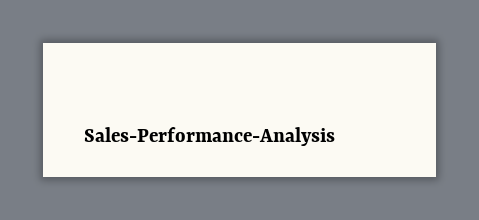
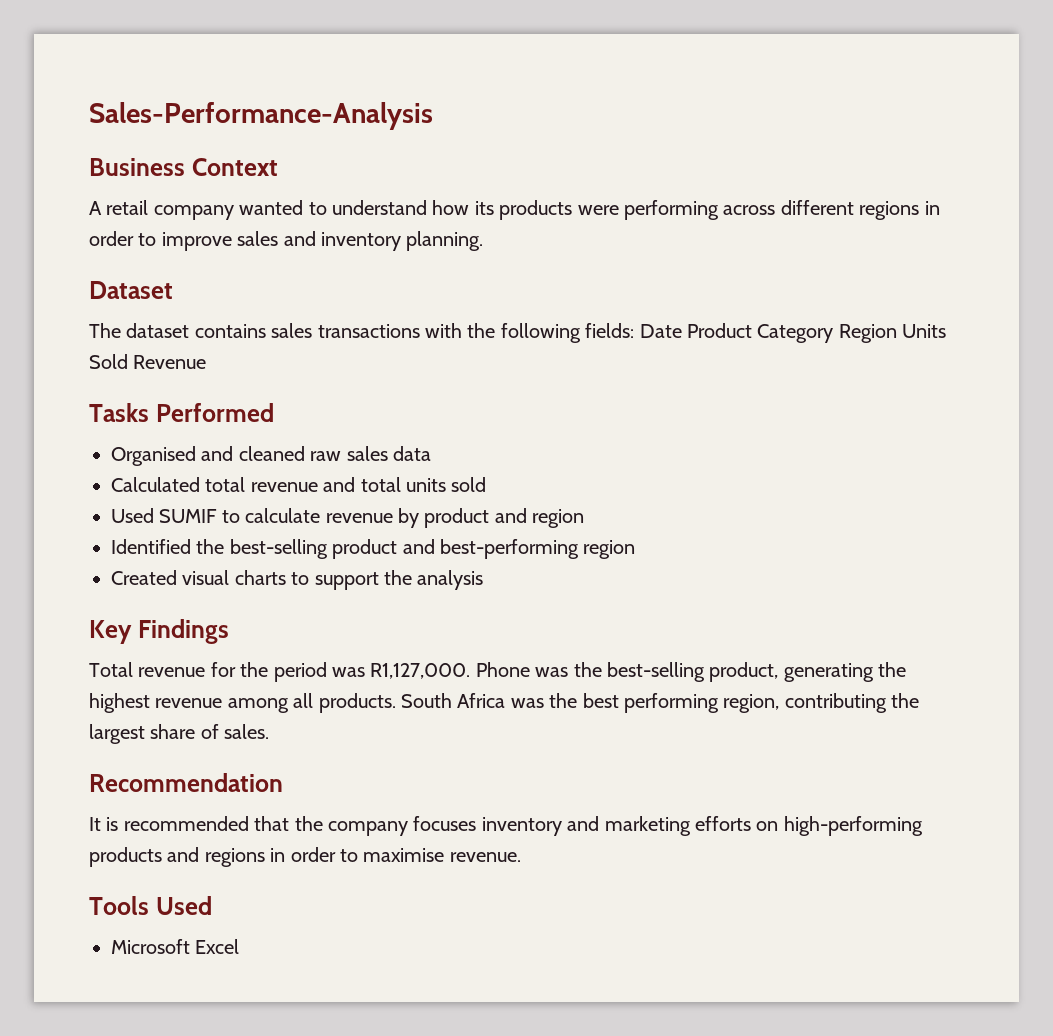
(335, 136) none -> [89,158,278,176] [89,200,940,220] [89,231,484,251] [89,281,173,299] [89,323,947,343] [89,354,207,369] [89,403,274,422] [111,446,431,466] [111,477,487,492] [111,508,585,528] [111,539,636,559] [111,570,484,590] [89,619,229,644] [89,662,907,682] [89,693,920,713] [89,724,270,744] [89,773,283,792] [89,816,923,836] [89,847,521,867] [89,896,212,915] [111,939,240,954] // Business Context // A retail company wanted to understand how its products were performing across different regions in order to improve sales and inventory planning. // Dataset // The dataset contains sales transactions with the following fields: Date Product Category Region Units Sold Revenue // Tasks Performed // Organised and cleaned raw sales data // Calculated total revenue and total units sold // Used SUMIF to calculate revenue by product and region // Identified the best-selling product and best-performing region // Created visual charts to support the analysis // Key Findings // Total revenue for the period was R1,127,000. Phone was the best-selling product, generating the highest revenue among all products. South Africa was the best performing region, contributing the largest share of sales. // Recommendation // It is recommended that the company focuses inventory and marketing efforts on high-performing products and regions in order to maximise revenue. // Tools Used // Microsoft Excel

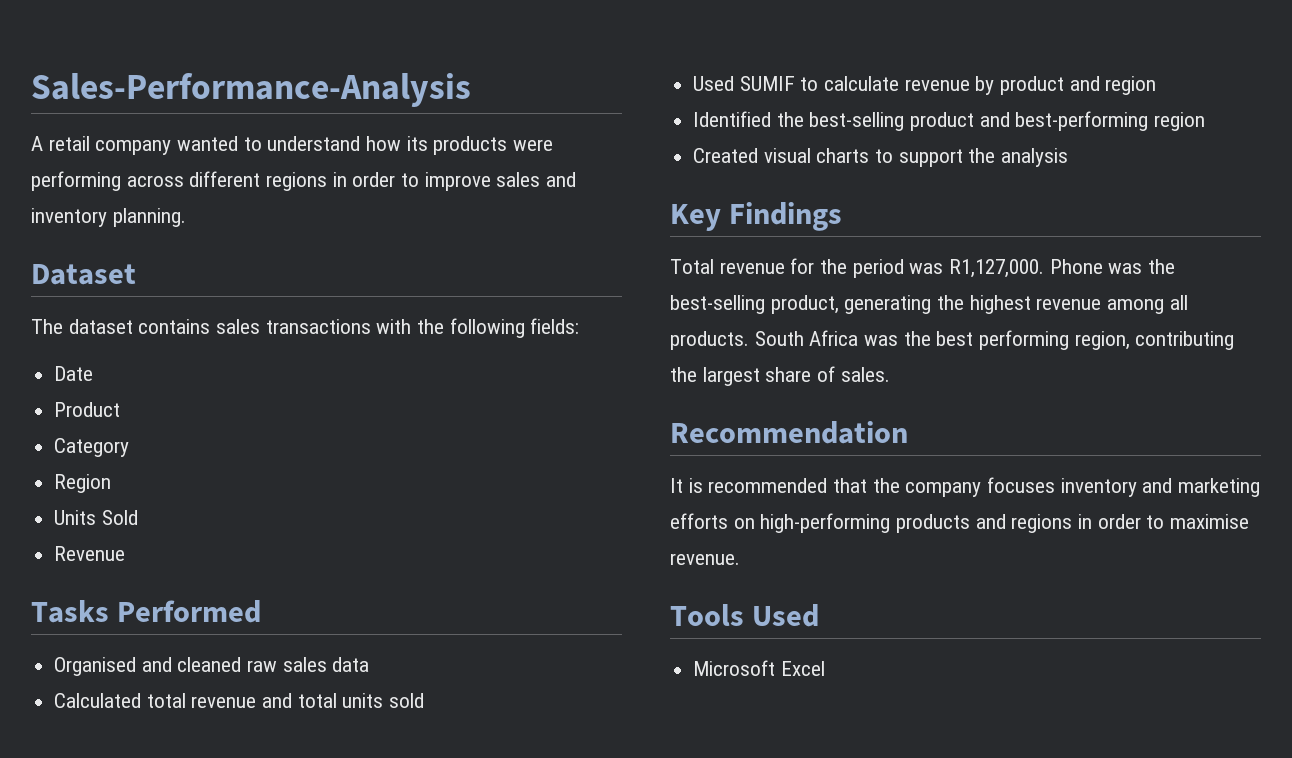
[89,158,278,176] // Business Context -> (471, 90) none
(635, 330) none -> (580, 326) //
(682, 331) none -> (94, 373) //
(752, 330) none -> (121, 409) //
(834, 333) none -> (130, 447) //
(897, 333) none -> (112, 483) //
(128, 361) none -> (138, 517) //

